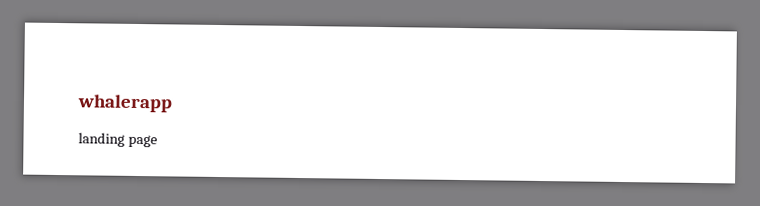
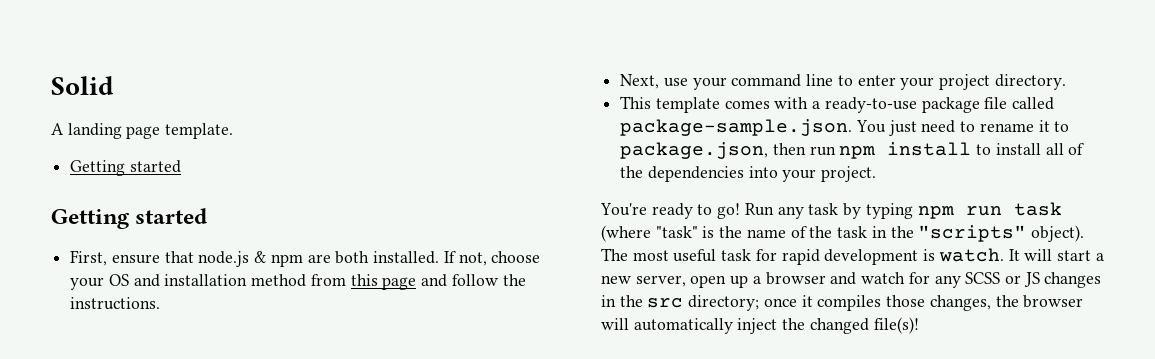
[77,94,173,113] [78,132,158,148] whalerapp // landing page -> [51,76,114,95] [51,123,234,139] [70,160,181,176] [51,208,208,229] [70,250,541,267] [70,274,526,290] [70,297,161,310] [620,74,1066,90] [620,96,1055,113] [620,119,1070,136] [620,142,1085,159] [620,166,877,182] [600,202,1062,219] [601,225,1084,242] [601,248,1104,265] [601,272,1102,288] [601,295,1084,311] [601,317,919,334] Solid // A landing page template. // Getting started // Getting started // First, ensure that node.js & npm are both installed. If not, choose your OS and installation method from this page and follow the instructions. // Next, use your command line to enter your project directory. // This template comes with a ready-to-use package file called package-sample.json. You just need to rename it to package.json, then run npm install to install all of the dependencies into your project. // You're ready to go! Run any task by typing npm run task (where "task" is the name of the task in the "scripts" object). The most useful task for rapid development is watch. It will start a new server, open up a browser and watch for any SCSS or JS changes in the src directory; once it compiles those changes, the browser will automatically inject the changed file(s)!

